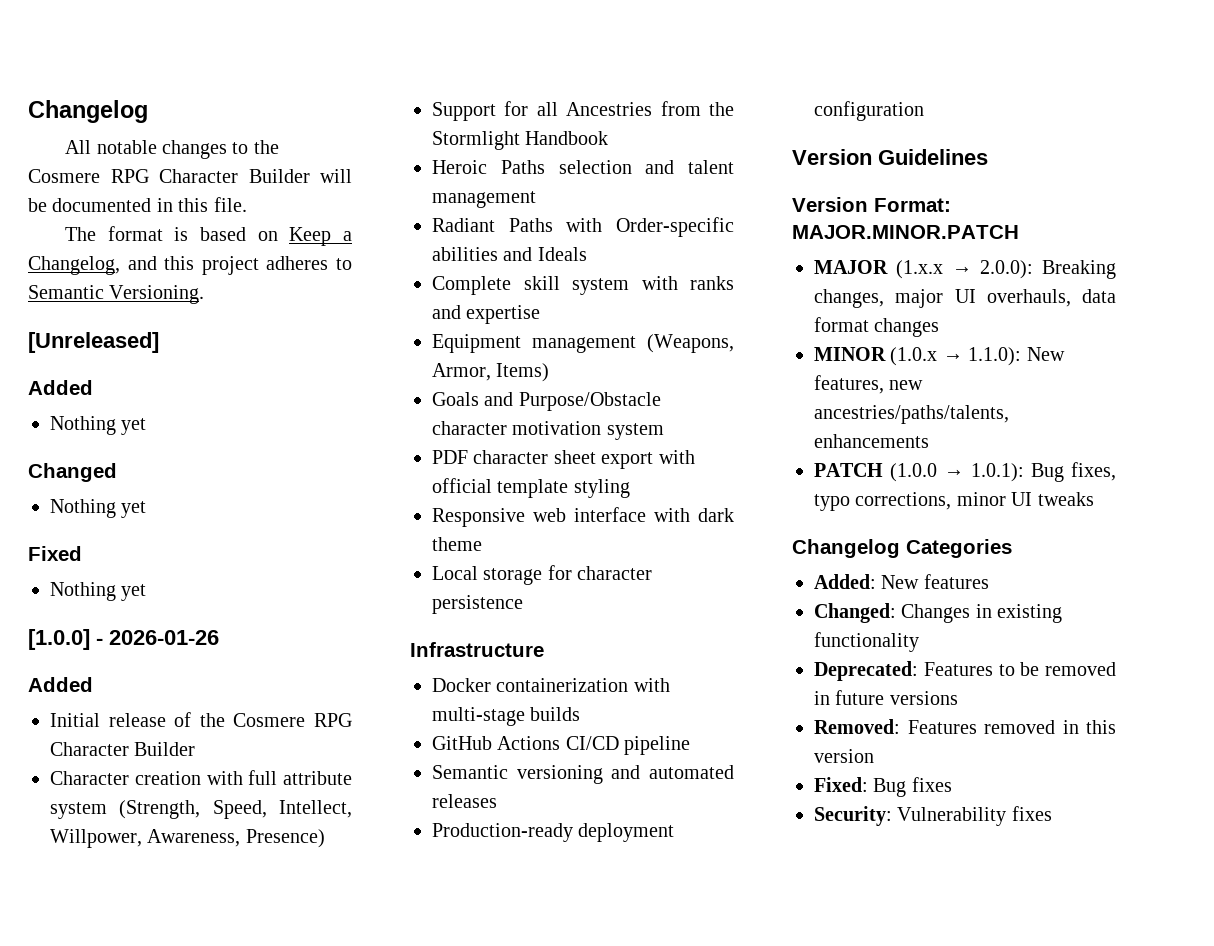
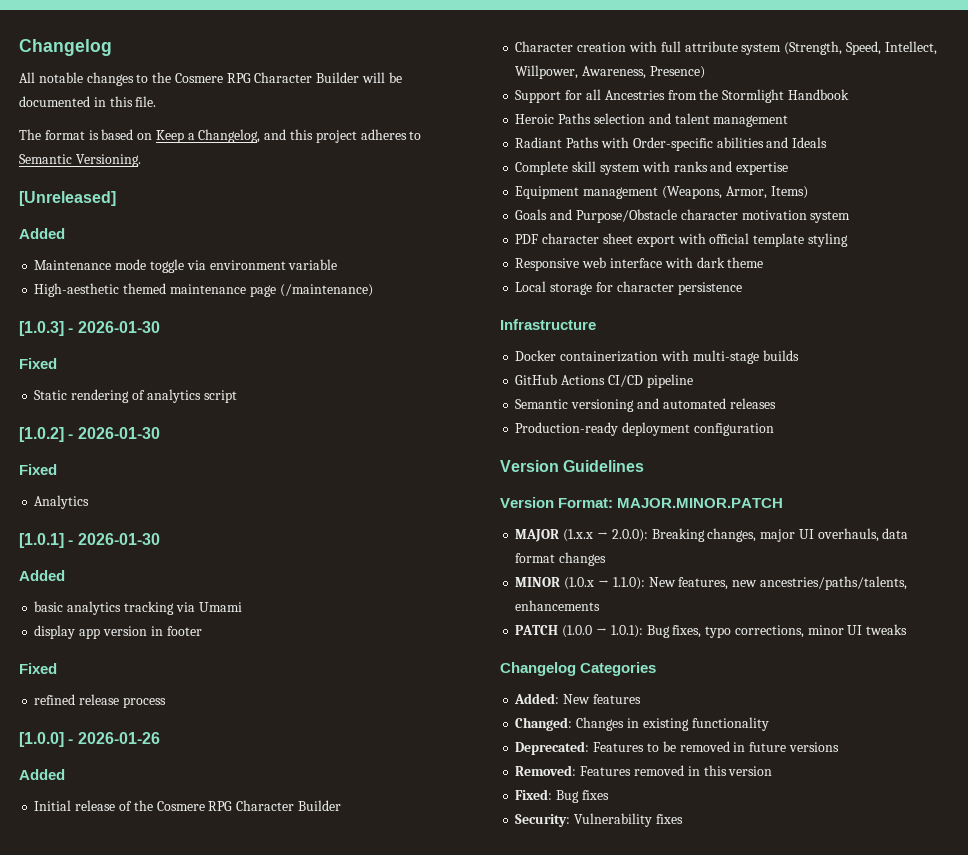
[50,416,147,435] [28,463,117,482] [50,499,147,518] [28,546,82,561] [50,582,147,601] Nothing yet // Changed // Nothing yet // Fixed // Nothing yet -> [34,259,338,273] [34,283,373,297] [19,321,160,336] [19,358,57,369] [34,389,237,403] [19,427,160,442] [19,464,57,475] [34,495,90,509] [19,533,160,548] [19,570,65,581] [34,601,242,615] [34,625,202,639] [19,663,57,674] [34,694,166,708] Maintenance mode toggle via environment variable // High-aesthetic themed maintenance page (/maintenance) // [1.0.3] - 2026-01-30 // Fixed // Static rendering of analytics script // [1.0.2] - 2026-01-30 // Fixed // Analytics // [1.0.1] - 2026-01-30 // Added // basic analytics tracking via Umami // display app version in footer // Fixed // refined release process

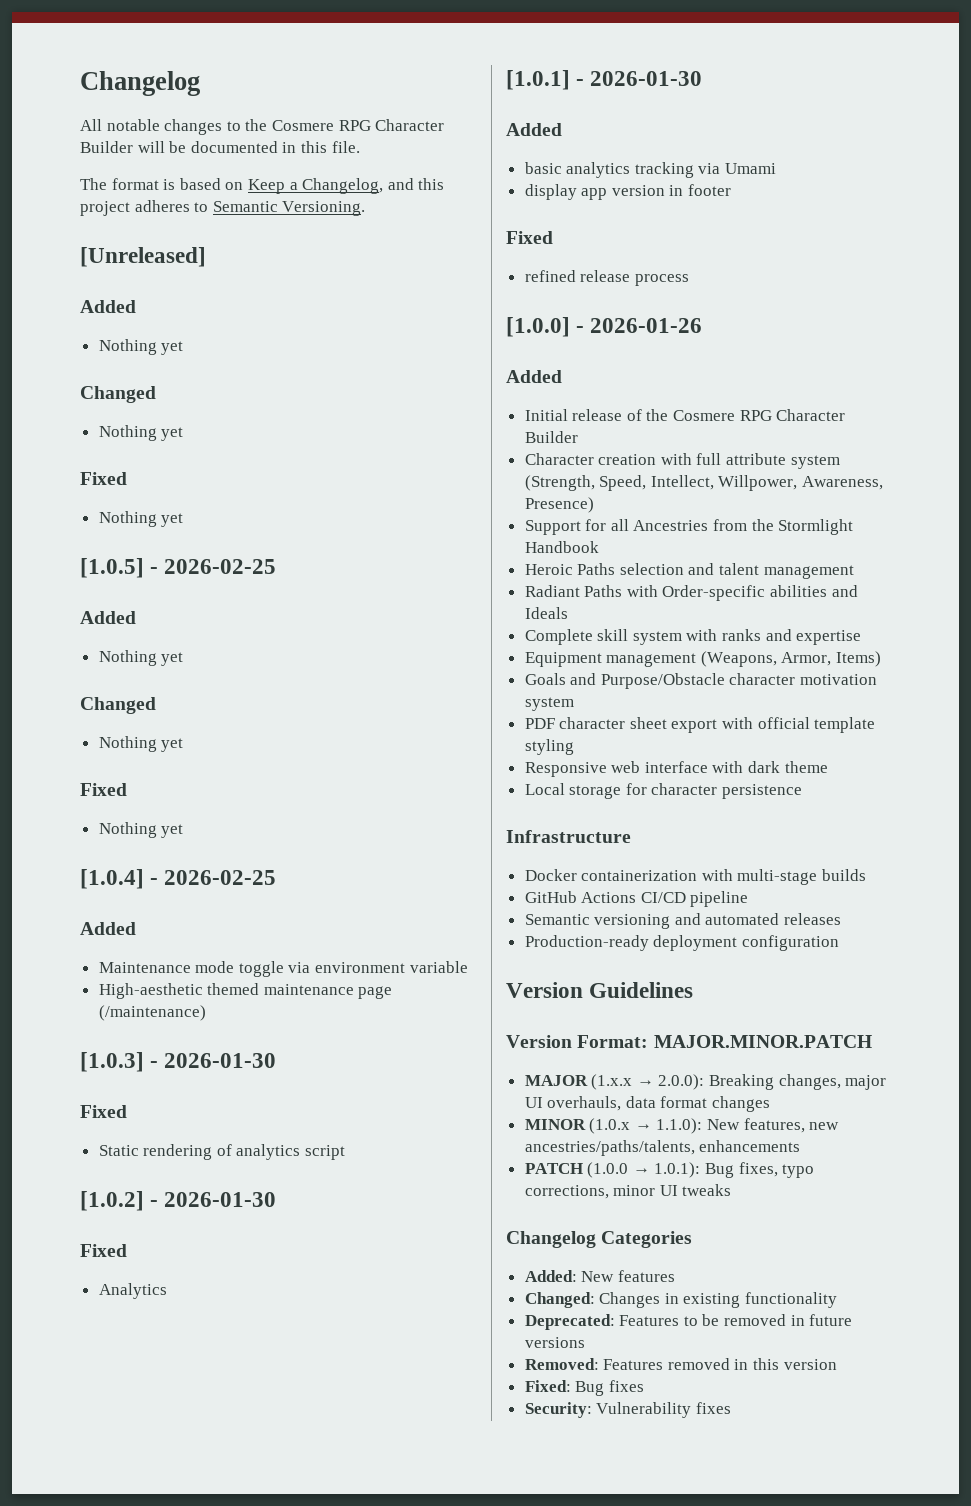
(65, 233) none -> [98,339,184,355] [80,386,156,403] [98,425,184,441] [80,472,127,485] [98,511,184,527] [80,558,277,578] [80,611,136,624] [98,650,184,666] [80,697,156,714] [98,736,184,752] [80,783,127,796] [98,822,184,838] [80,869,277,889] [80,922,136,935] // Nothing yet // Changed // Nothing yet // Fixed // Nothing yet // [1.0.5] - 2026-02-25 // Added // Nothing yet // Changed // Nothing yet // Fixed // Nothing yet // [1.0.4] - 2026-02-25 // Added

